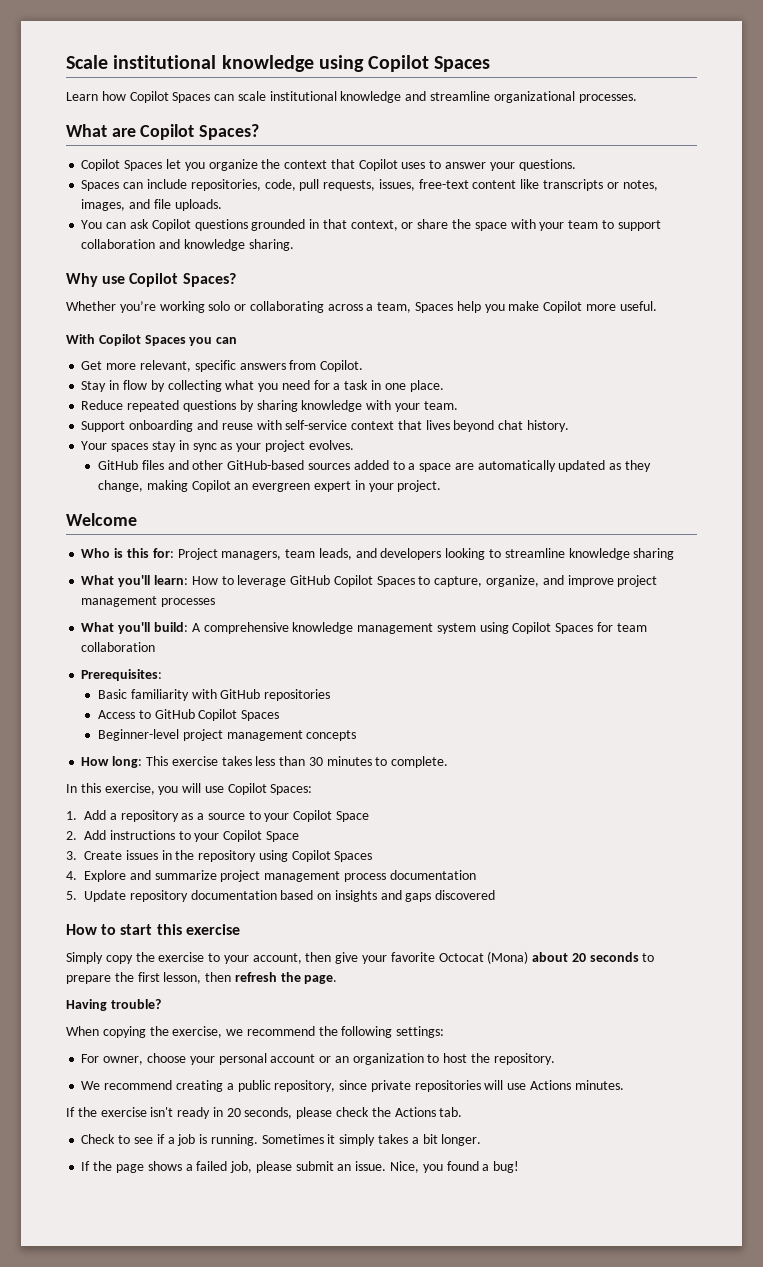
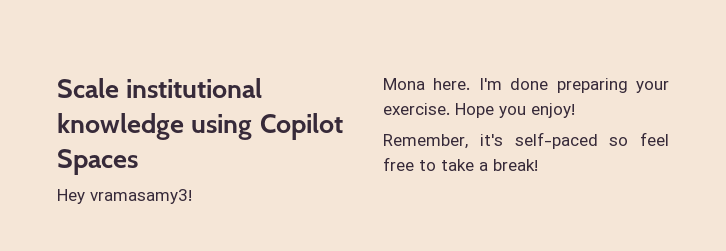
[66,91,637,103] [66,124,260,140] [81,159,576,171] [81,179,658,191] [81,199,222,211] [81,219,661,231] [81,239,294,251] [66,273,236,287] [66,301,657,313] [66,334,238,346] [81,360,364,372] [81,380,444,392] [81,400,458,412] [81,420,569,432] [81,440,354,452] [98,460,651,472] [98,480,442,492] [66,513,137,526] [81,548,675,560] [81,575,658,587] [81,596,216,607] [81,622,647,634] [81,642,156,652] [81,669,163,681] [98,689,331,701] [98,709,280,721] [98,729,357,741] [81,756,449,768] [66,783,313,795] [66,810,370,822] [66,830,299,842] [66,850,373,862] [66,870,476,882] [66,890,496,902] [66,924,240,935] [66,951,655,964] [66,972,338,984] [66,999,161,1011] [66,1026,445,1038] [81,1053,555,1065] [81,1080,624,1092] [66,1107,463,1119] [81,1134,482,1146] [81,1161,520,1173] Learn how Copilot Spaces can scale institutional knowledge and streamline organizational processes. // What are Copilot Spaces? // Copilot Spaces let you organize the context that Copilot uses to answer your questions. // Spaces can include repositories, code, pull requests, issues, free-text content like transcripts or notes, images, and file uploads. // You can ask Copilot questions grounded in that context, or share the space with your team to support collaboration and knowledge sharing. // Why use Copilot Spaces? // Whether you’re working solo or collaborating across a team, Spaces help you make Copilot more useful. // With Copilot Spaces you can // Get more relevant, specific answers from Copilot. // Stay in flow by collecting what you need for a task in one place. // Reduce repeated questions by sharing knowledge with your team. // Support onboarding and reuse with self-service context that lives beyond chat history. // Your spaces stay in sync as your project evolves. // GitHub files and other GitHub-based sources added to a space are automatically updated as they change, making Copilot an evergreen expert in your project. // Welcome // Who is this for: Project managers, team leads, and developers looking to streamline knowledge sharing // What you'll learn: How to leverage GitHub Copilot Spaces to capture, organize, and improve project management processes // What you'll build: A comprehensive knowledge management system using Copilot Spaces for team collaboration // Prerequisites: // Basic familiarity with GitHub repositories // Access to GitHub Copilot Spaces // Beginner-level project management concepts // How long: This exercise takes less than 30 minutes to complete. // In this exercise, you will use Copilot Spaces: // 1. Add a repository as a source to your Copilot Space // 2. Add instructions to your Copilot Space // 3. Create issues in the repository using Copilot Spaces // 4. Explore and summarize project management process documentation // 5. Update repository documentation based on insights and gaps discovered // How to start this exercise // Simply copy the exercise to your account, then give your favorite Octocat (Mona) about 20 seconds to prepare the first lesson, then refresh the page. // Having trouble? // When copying the exercise, we recommend the following settings: // For owner, choose your personal account or an organization to host the repository. // We recommend creating a public repository, since private repositories will use Actions minutes. // If the exercise isn't ready in 20 seconds, please check the Actions tab. // Check to see if a job is running. Sometimes it simply takes a bit longer. // If the page shows a failed job, please submit an issue. Nice, you found a bug! -> [57,189,192,204] [383,78,669,93] [383,103,575,118] [383,132,669,149] [383,157,538,171] Hey vramasamy3! // Mona here. I'm done preparing your exercise. Hope you enjoy! // Remember, it's self-paced so feel free to take a break!

